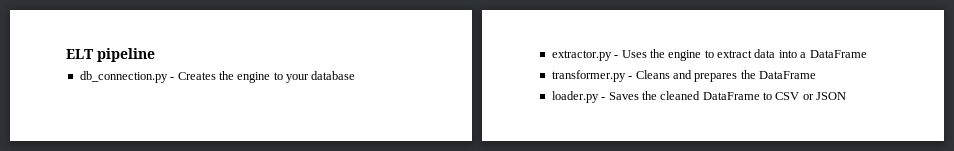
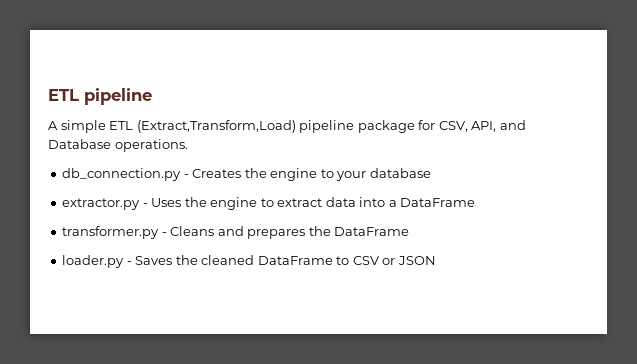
[66,48,155,62] ELT pipeline -> [48,88,152,105] [48,120,526,133] [48,139,188,152] ETL pipeline // A simple ETL (Extract,Transform,Load) pipeline package for CSV, API, and Database operations.

